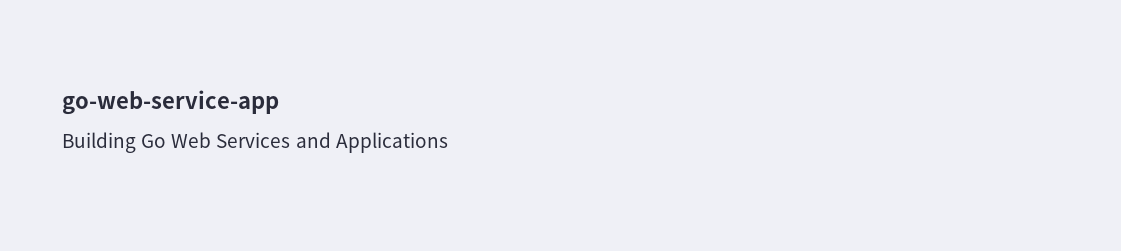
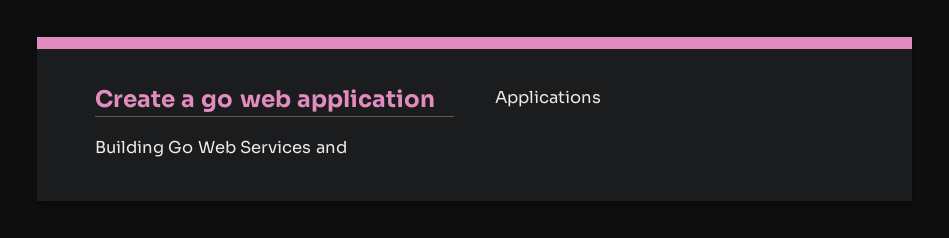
[62,90,279,115] go-web-service-app -> [95,89,435,113] Create a go web application

